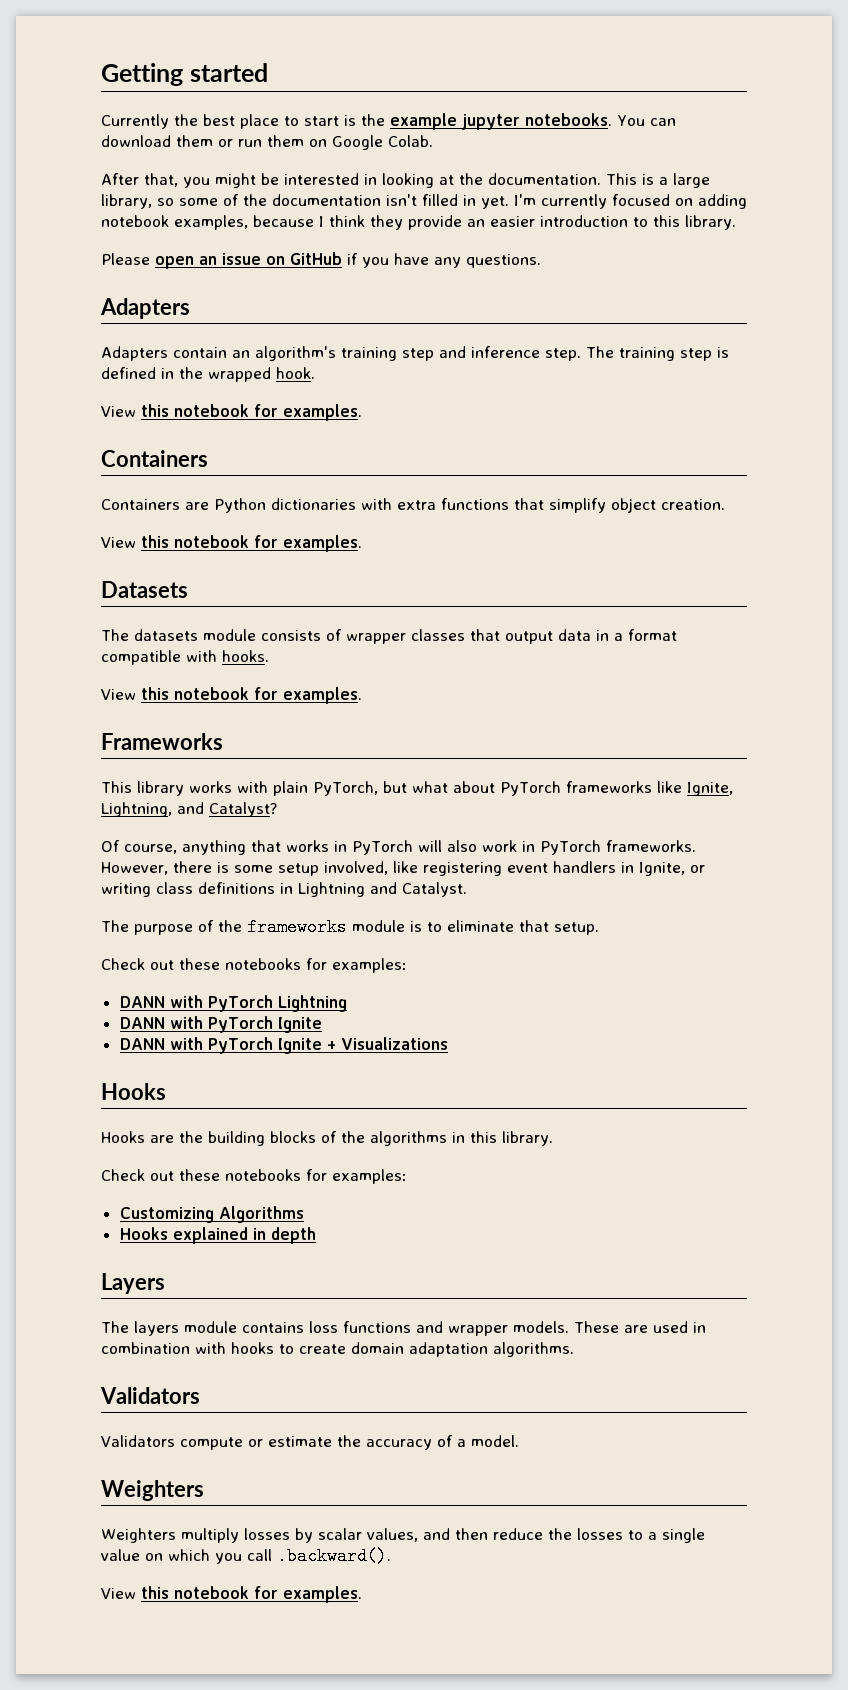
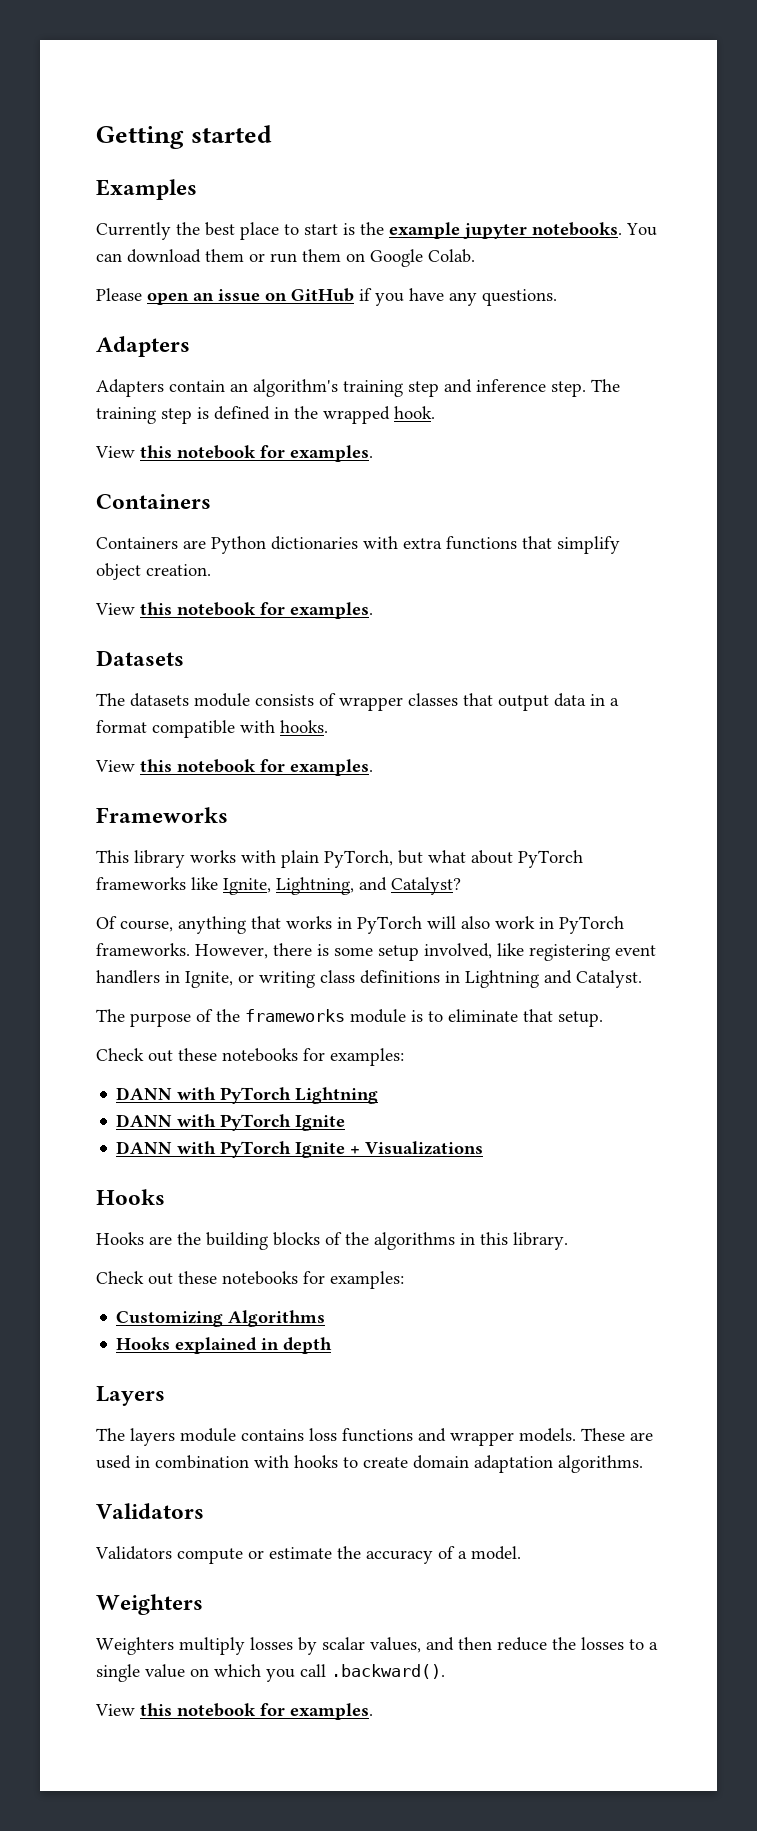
(268, 72) none -> [96,179,197,200] // Examples
[101,173,710,188] [101,194,747,209] [101,215,736,230] // After that, you might be interested in looking at the documentation. This is a large library, so some of the documentation isn't filled in yet. I'm currently focused on adding notebook examples, because I think they provide an easier introduction to this library. -> (475, 256) none

